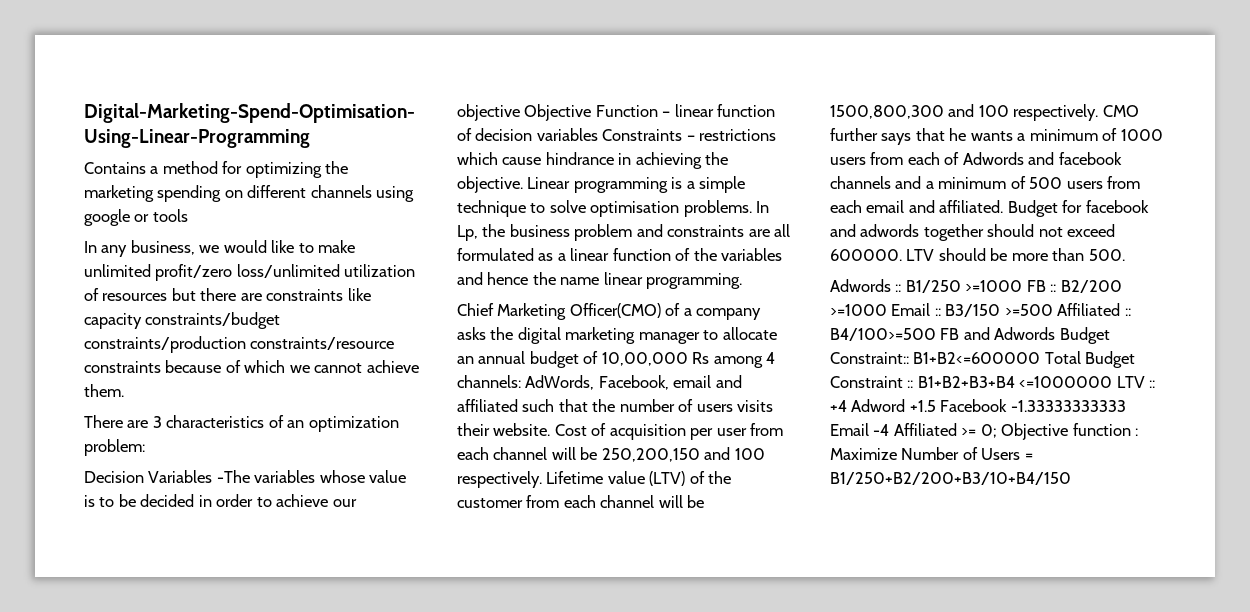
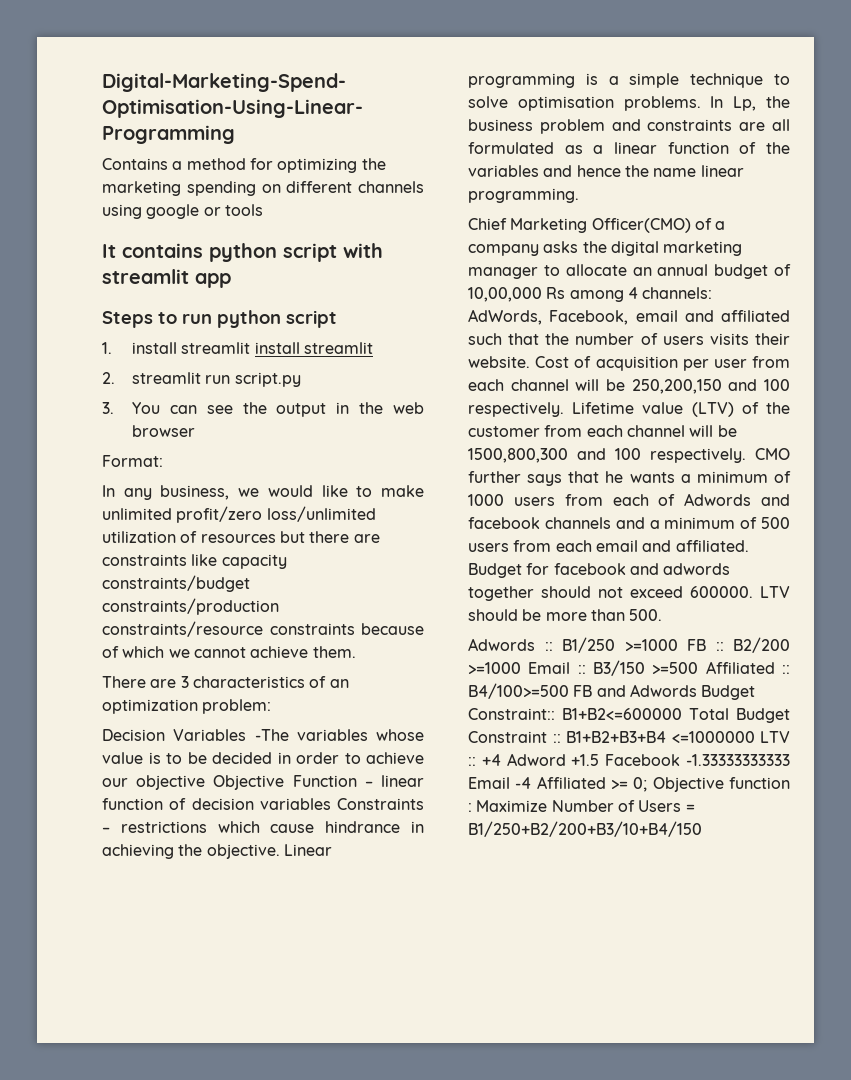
(188, 215) none -> [102,243,383,262] [102,269,231,288] [102,310,337,328] [102,342,374,354] [102,372,301,387] [102,402,424,417] [132,425,196,437] [102,455,163,467] // It contains python script with streamlit app // Steps to run python script // 1. install streamlit install streamlit // 2. streamlit run script.py // 3. You can see the output in the web browser // Format:

